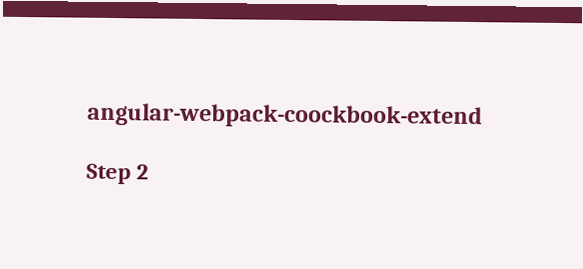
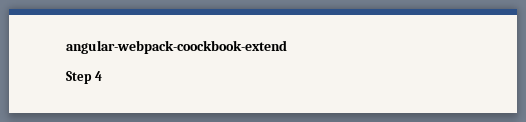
[136,164,150,180] 2 -> [94,71,102,81] 4

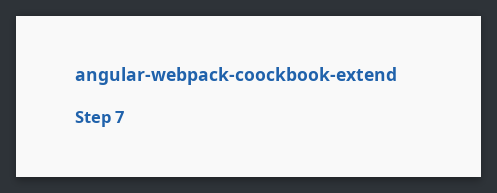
[94,71,102,81] 4 -> [115,111,125,123] 7

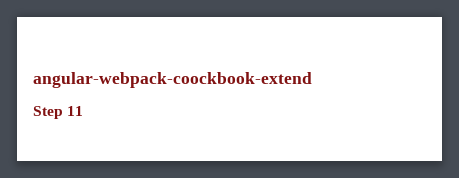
[115,111,125,123] 7 -> [67,106,84,116] 11

